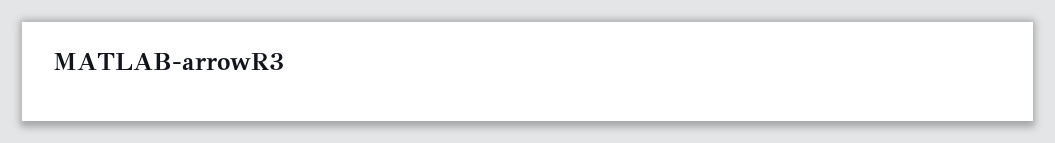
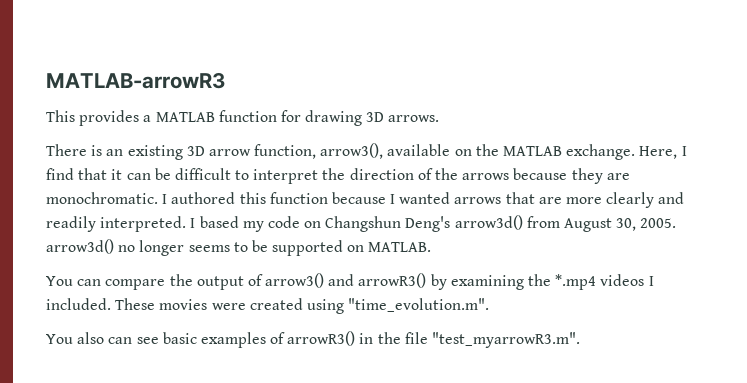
(284, 61) none -> [46,110,440,126] [46,143,687,160] [46,168,630,184] [46,192,685,208] [46,215,677,232] [46,239,432,256] [46,273,654,290] [46,298,490,314] [46,331,581,348] // This provides a MATLAB function for drawing 3D arrows. // There is an existing 3D arrow function, arrow3(), available on the MATLAB exchange. Here, I find that it can be difficult to interpret the direction of the arrows because they are monochromatic. I authored this function because I wanted arrows that are more clearly and readily interpreted. I based my code on Changshun Deng's arrow3d() from August 30, 2005. arrow3d() no longer seems to be supported on MATLAB. // You can compare the output of arrow3() and arrowR3() by examining the *.mp4 videos I included. These movies were created using "time_evolution.m". // You also can see basic examples of arrowR3() in the file "test_myarrowR3.m".

